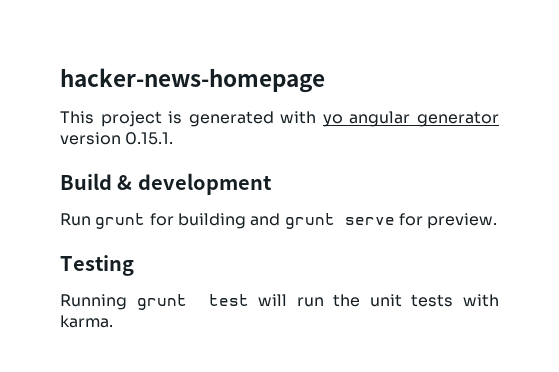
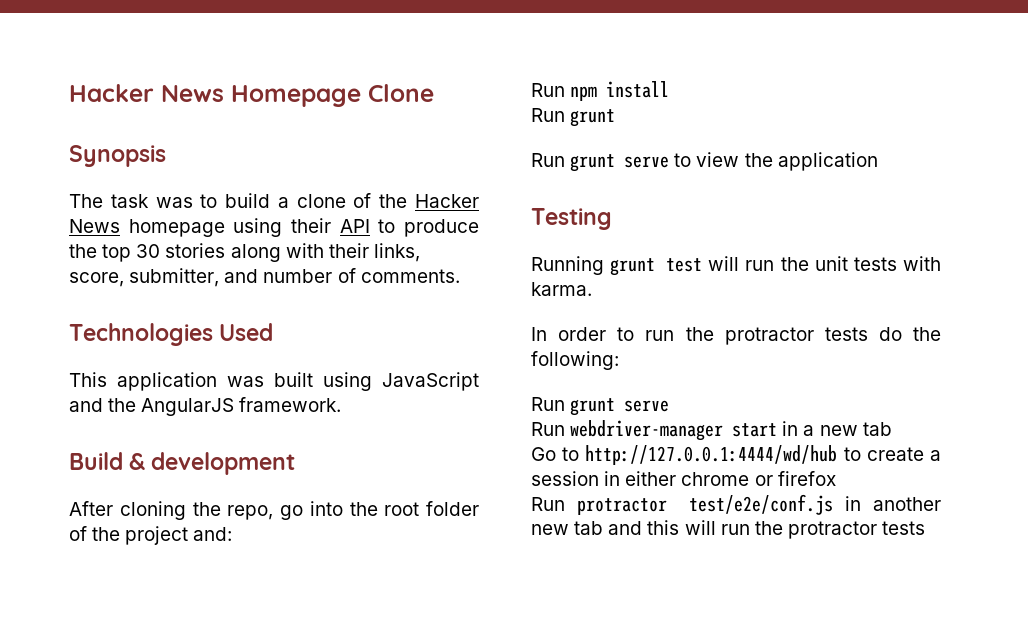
[60,68,325,93] [60,111,499,127] [60,132,174,145] [60,173,272,195] [60,213,498,229] hacker-news-homepage // This project is generated with yo angular generator version 0.15.1. // Build & development // Run grunt for building and grunt serve for preview. -> [69,84,434,107] [69,145,166,167] [69,193,479,208] [69,218,480,237] [69,243,420,262] [69,268,460,287] [69,323,274,346] [69,372,479,391] [69,397,342,416] [69,452,296,475] [69,501,479,520] [69,526,233,545] [531,81,670,101] [531,108,616,127] [531,152,878,172] Hacker News Homepage Clone // Synopsis // The task was to build a clone of the Hacker News homepage using their API to produce the top 30 stories along with their links, score, submitter, and number of comments. // Technologies Used // This application was built using JavaScript and the AngularJS framework. // Build & development // After cloning the repo, go into the root folder of the project and: // Run npm install // Run grunt // Run grunt serve to view the application
(113, 321) none -> [531,327,941,345] [531,351,619,370] [531,397,670,416] [531,420,892,441] [531,445,941,465] [531,471,836,486] [531,494,941,515] [531,520,926,539] // In order to run the protractor tests do the following: // Run grunt serve // Run webdriver-manager start in a new tab // Go to http://127.0.0.1:4444/wd/hub to create a session in either chrome or firefox // Run protractor test/e2e/conf.js in another new tab and this will run the protractor tests

